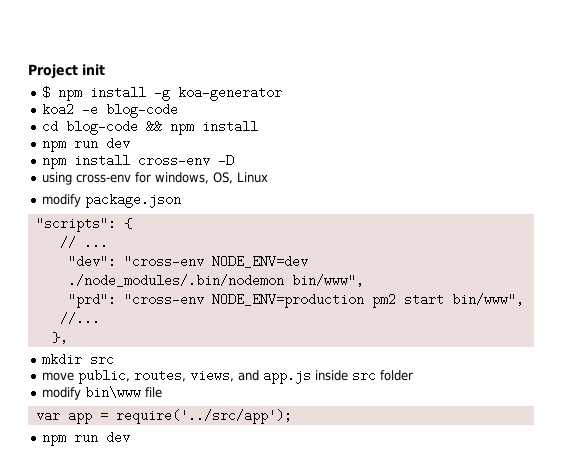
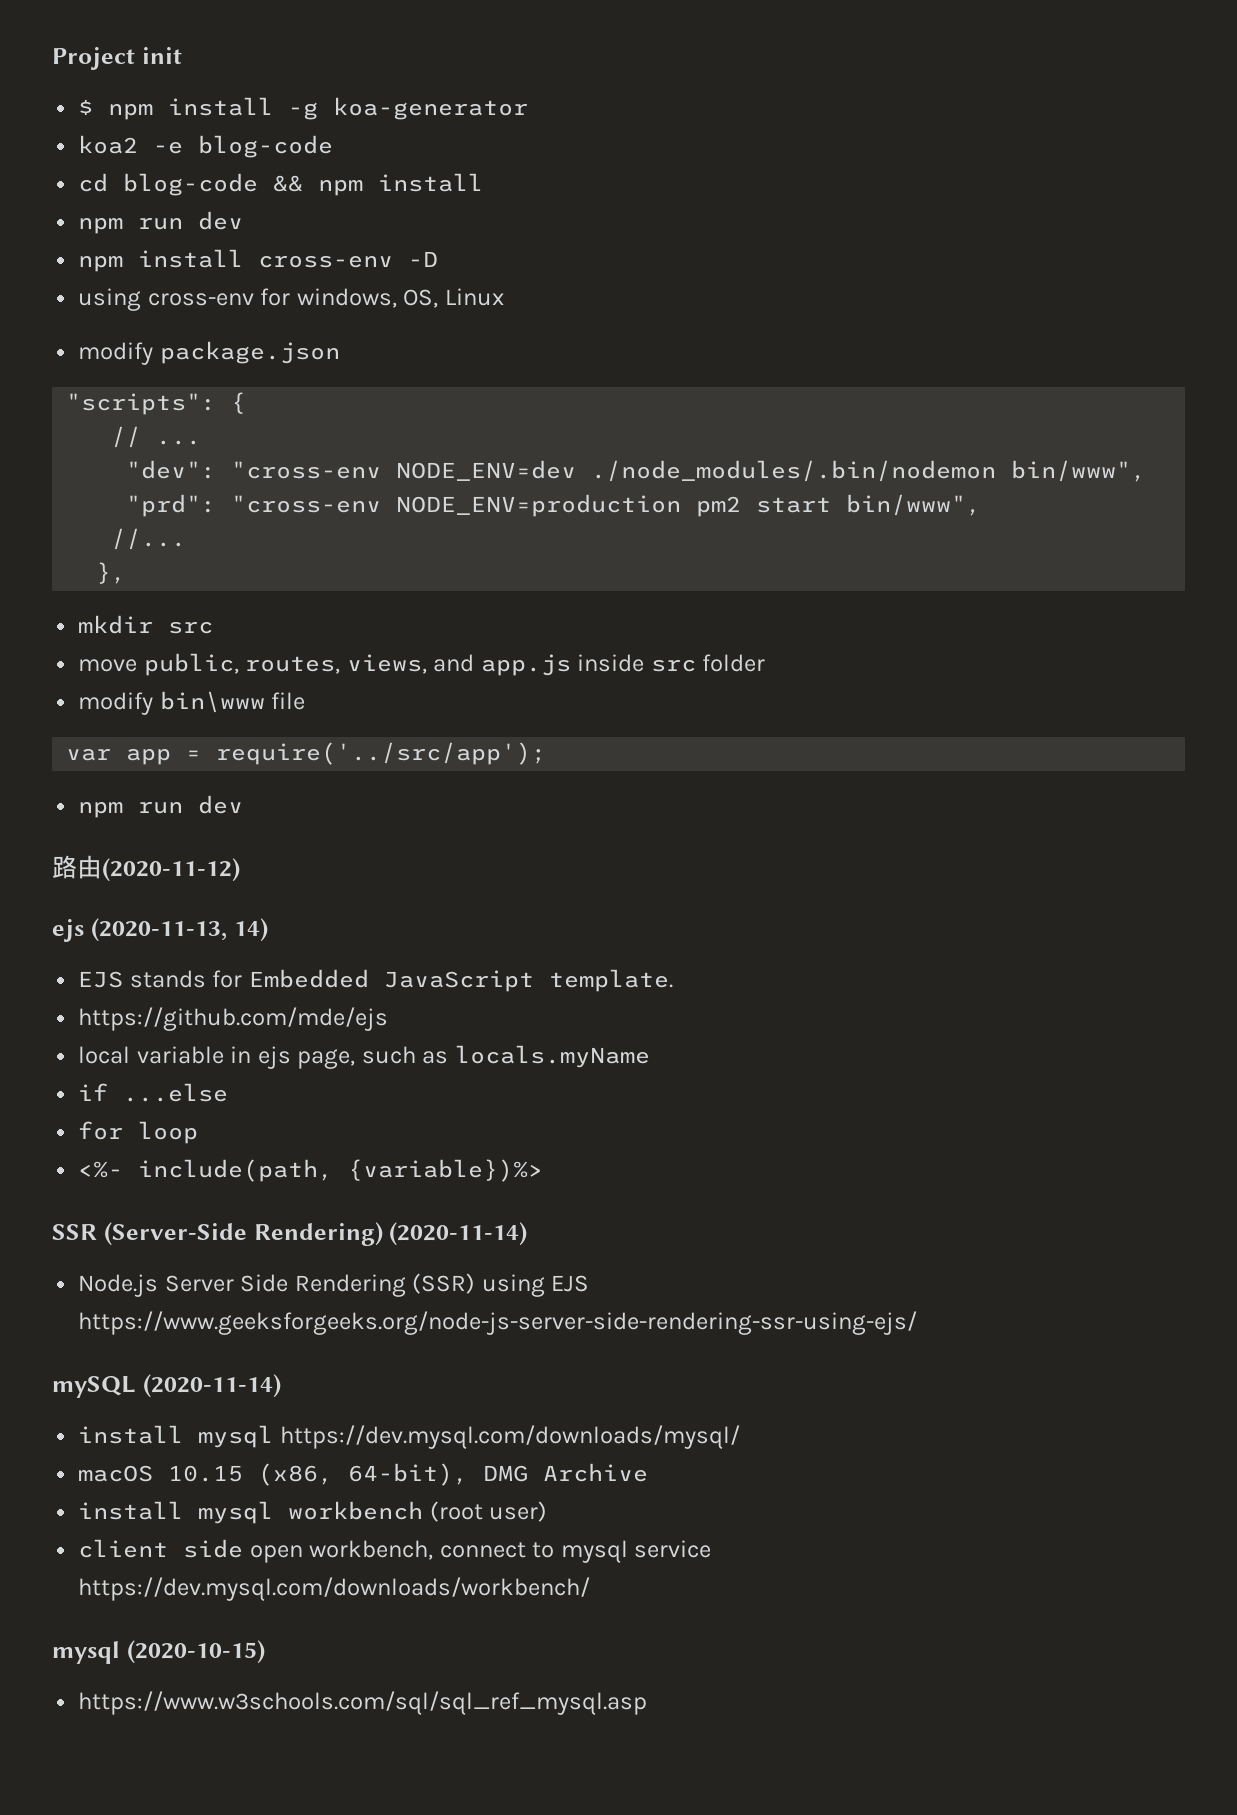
(131, 437) none -> [52,855,240,882] [52,918,268,942] [78,969,673,992] [78,1007,389,1031] [78,1045,650,1069] [78,1083,229,1102] [78,1121,199,1144] [78,1159,544,1182] [52,1222,528,1246] [78,1273,590,1297] [78,1311,918,1335] [52,1374,281,1398] [78,1425,740,1449] [78,1463,649,1486] [78,1501,548,1524] [78,1539,712,1563] [78,1577,591,1601] [52,1640,265,1664] [78,1691,648,1715] // 路由(2020-11-12) // ejs (2020-11-13, 14) // EJS stands for Embedded JavaScript template. // https://github.com/mde/ejs // local variable in ejs page, such as locals.myName // if ...else // for loop // <%- include(path, {variable})%> // SSR (Server-Side Rendering) (2020-11-14) // Node.js Server Side Rendering (SSR) using EJS https://www.geeksforgeeks.org/node-js-server-side-rendering-ssr-using-ejs/ // mySQL (2020-11-14) // install mysql https://dev.mysql.com/downloads/mysql/ // macOS 10.15 (x86, 64-bit), DMG Archive // install mysql workbench (root user) // client side open workbench, connect to mysql service https://dev.mysql.com/downloads/workbench/ // mysql (2020-10-15) // https://www.w3schools.com/sql/sql_ref_mysql.asp

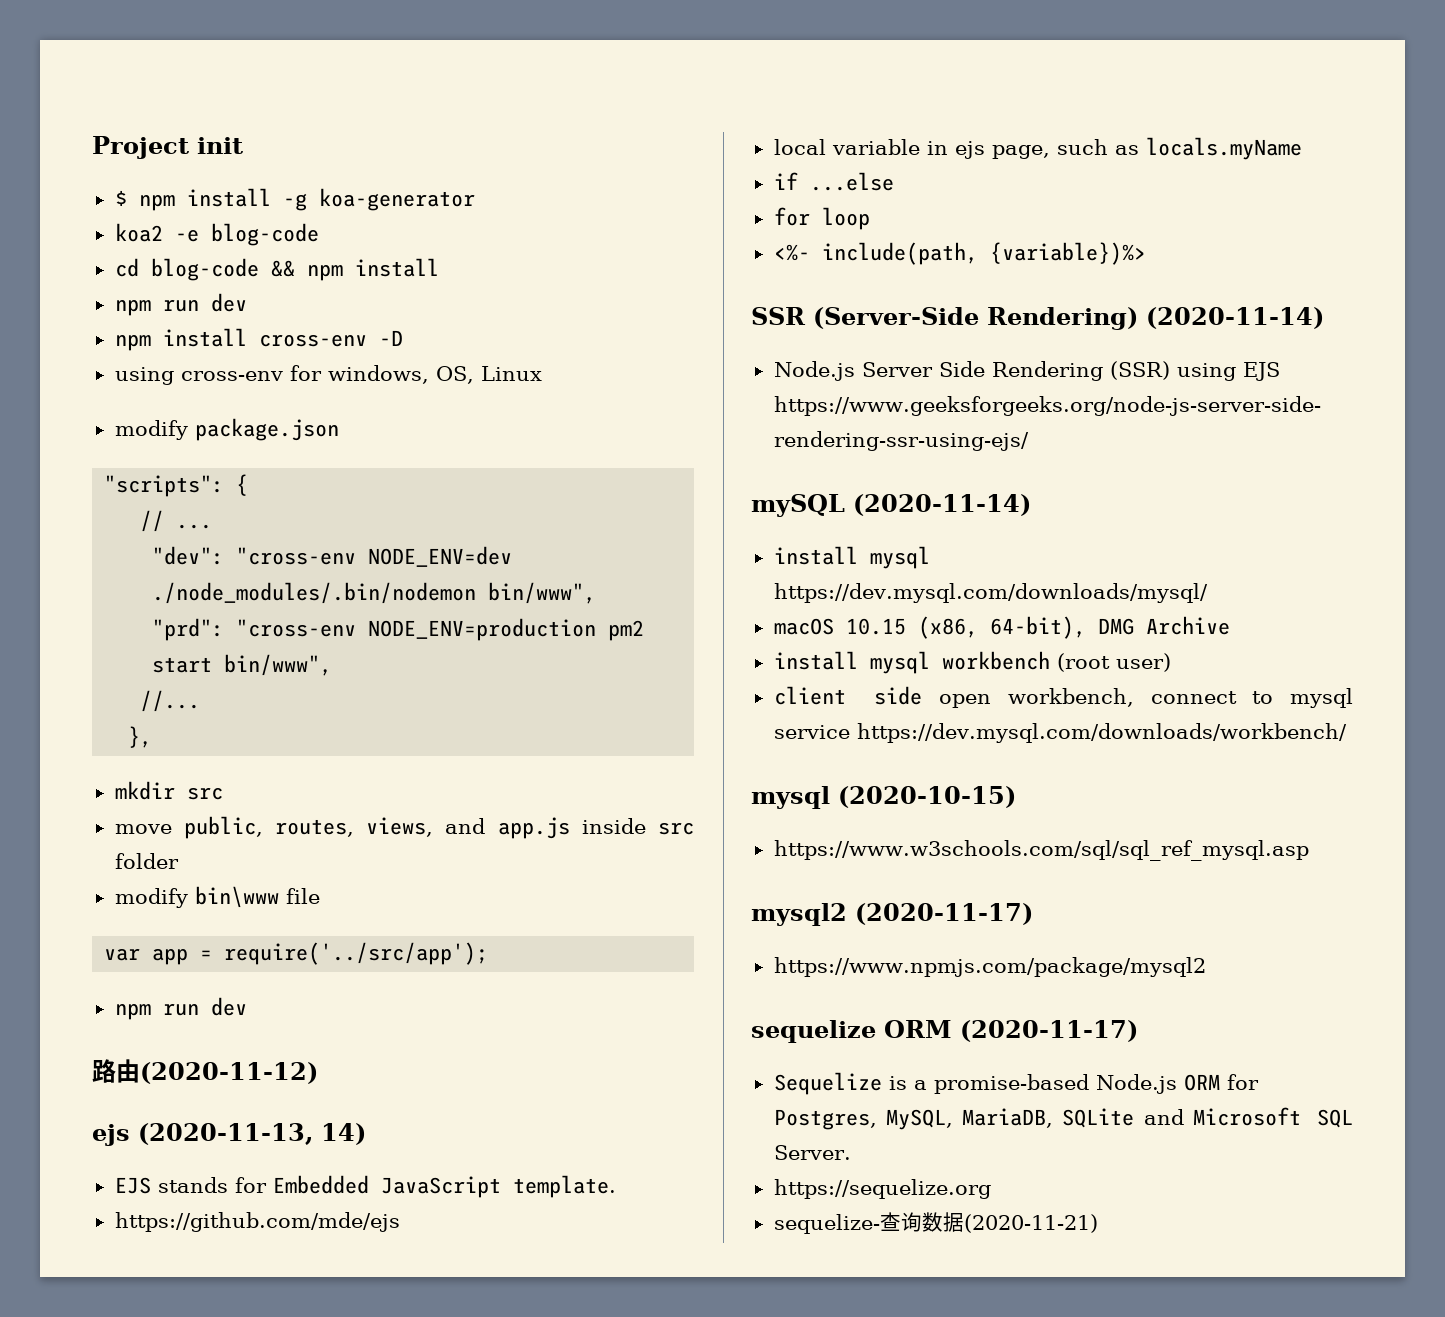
(648, 1703) none -> [751,903,1033,926] [773,957,1206,977] [751,1020,1138,1043] [773,1072,1259,1095] [773,1107,1353,1130] [773,1145,851,1160] [773,1179,991,1199] [773,1212,1098,1234] // mysql2 (2020-11-17) // https://www.npmjs.com/package/mysql2 // sequelize ORM (2020-11-17) // Sequelize is a promise-based Node.js ORM for Postgres, MySQL, MariaDB, SQLite and Microsoft SQL Server. // https://sequelize.org // sequelize-查询数据(2020-11-21)

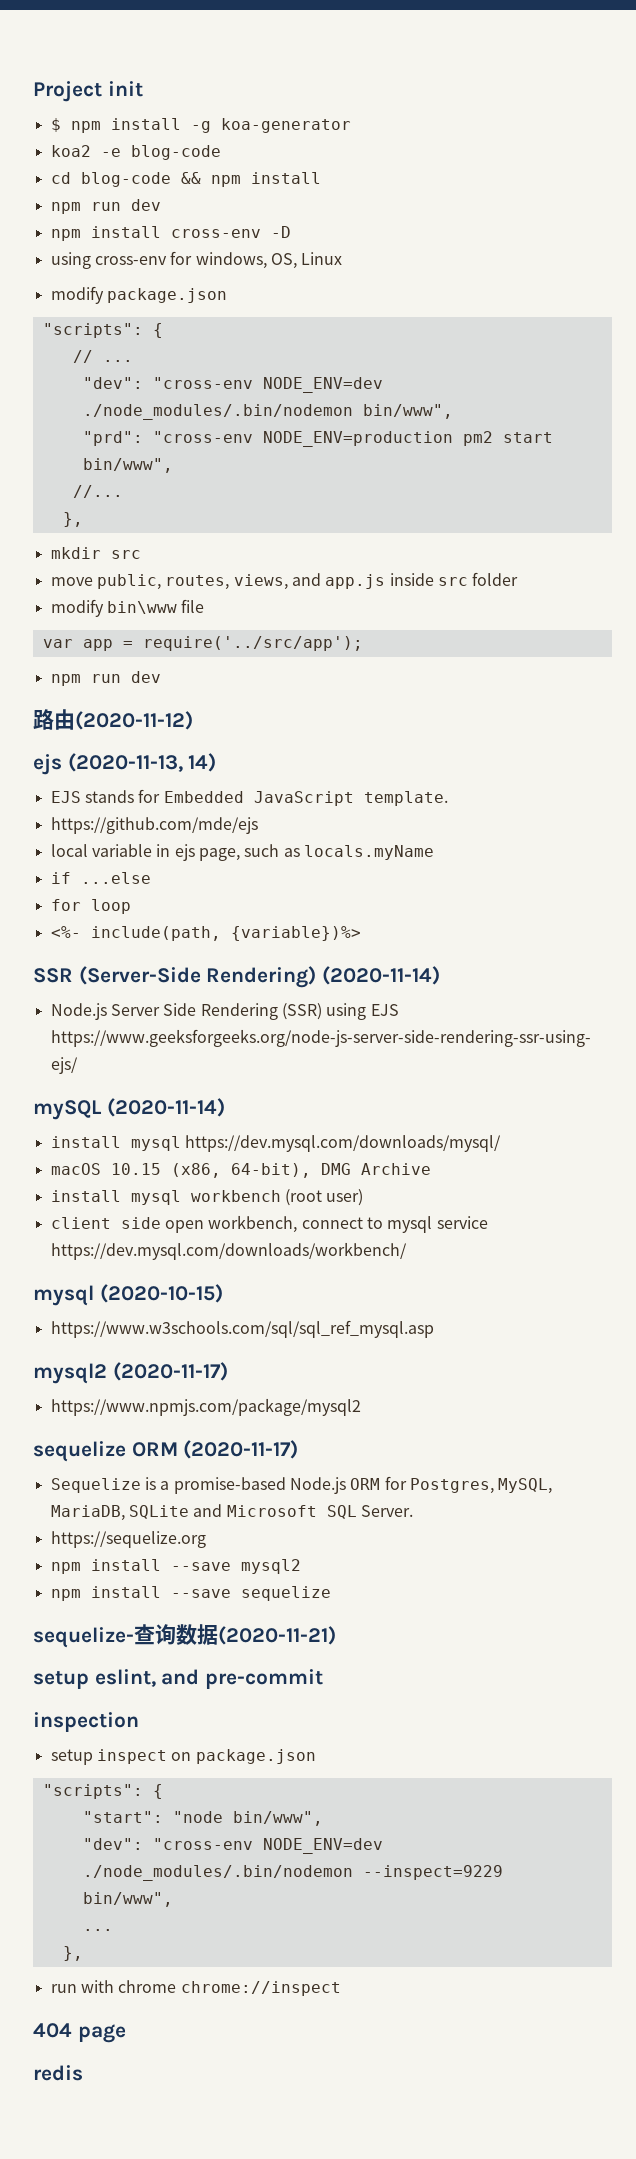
[773,1212,1098,1234] sequelize-查询数据(2020-11-21) -> [50,1559,301,1574] [50,1586,331,1601] [33,1624,336,1648] [33,1669,324,1689] [33,1712,139,1732] [50,1749,316,1765] [42,1784,163,1799] [82,1811,323,1826] [82,1838,383,1854] [82,1865,503,1881] [82,1892,173,1907] [82,1929,113,1931] [62,1946,83,1961] [50,1980,341,1996] [33,2023,126,2043] [33,2065,83,2081] npm install --save mysql2 // npm install --save sequelize // sequelize-查询数据(2020-11-21) // setup eslint, and pre-commit // inspection // setup inspect on package.json // "scripts": { // "start": "node bin/www", // "dev": "cross-env NODE_ENV=dev ./node_modules/.bin/nodemon --inspect=9229 bin/www", // ... // }, // run with chrome chrome://inspect // 404 page // redis

